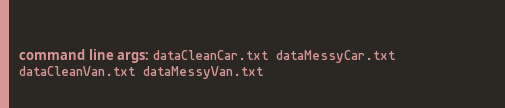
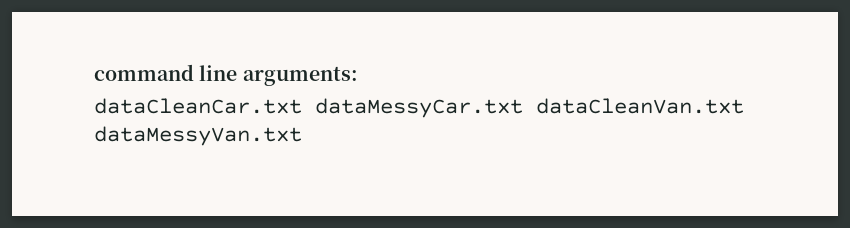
[117,52,150,63] args: -> [242,66,358,86] arguments: //

